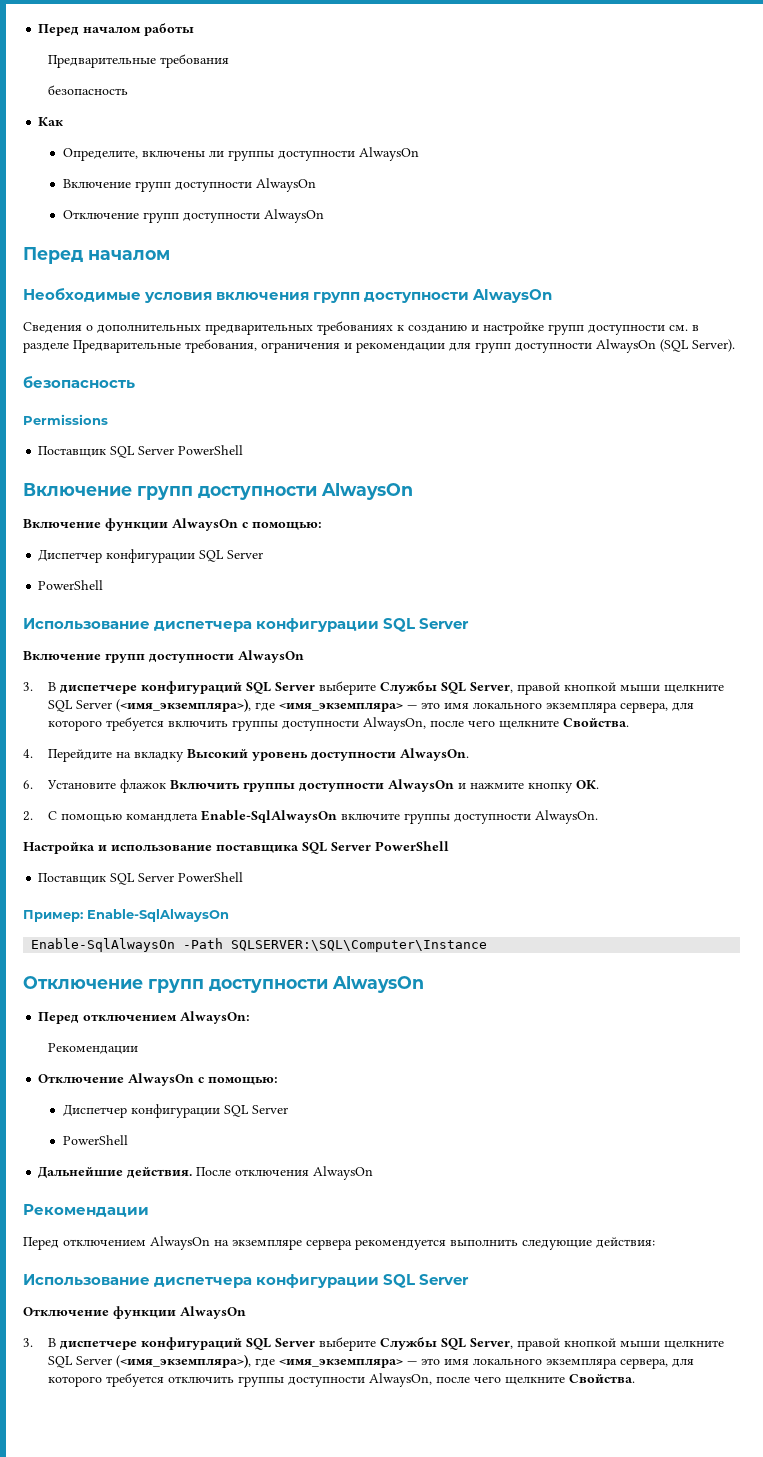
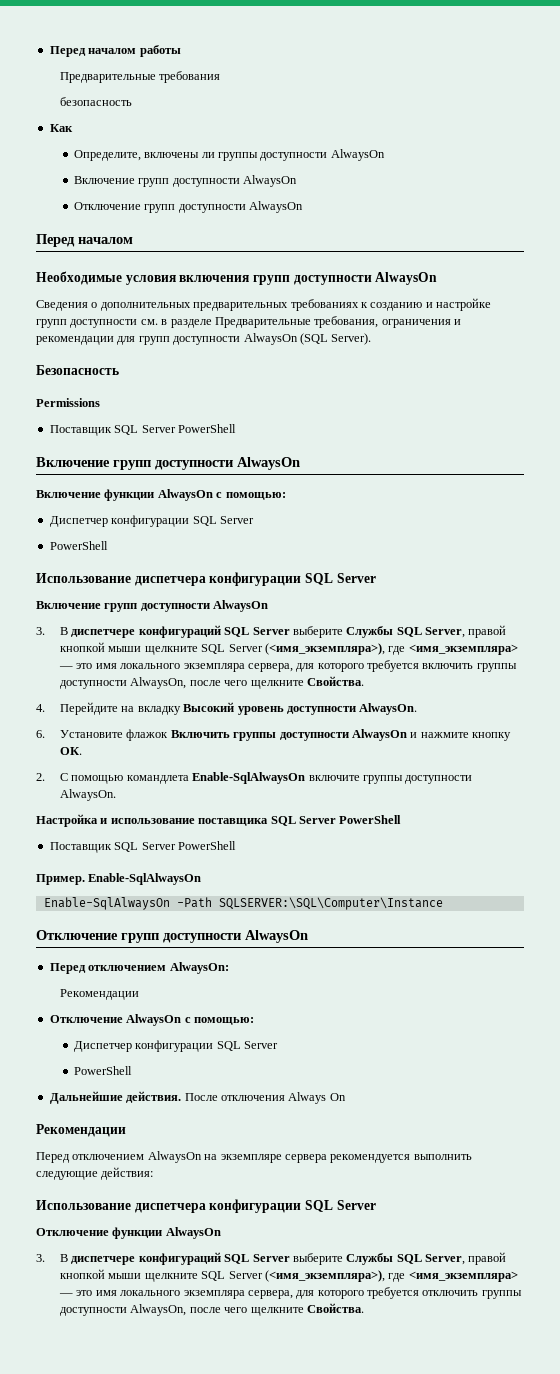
[23,376,135,388] безопасность -> [36,365,119,375] Безопасность
[23,910,83,922] Пример: -> [36,874,85,885] Пример.
[313,1166,374,1180] AlwaysOn -> [288,1092,346,1104] Always On

